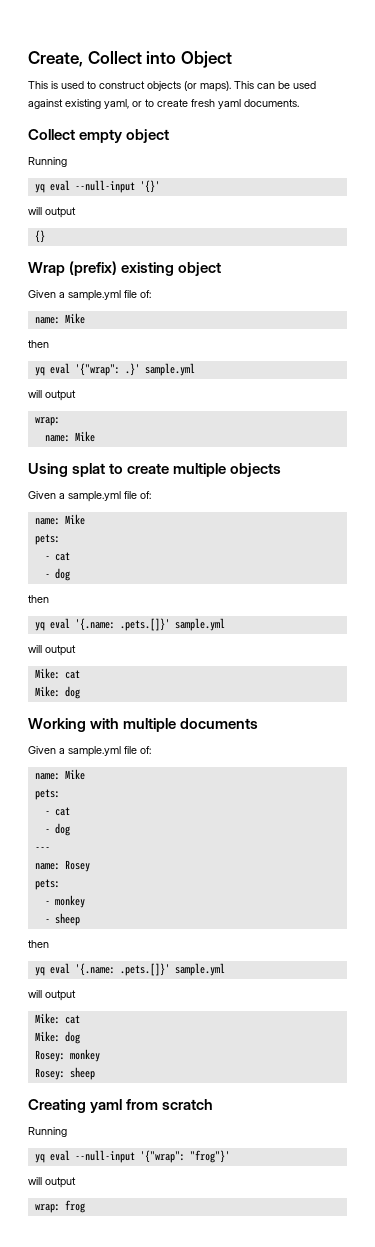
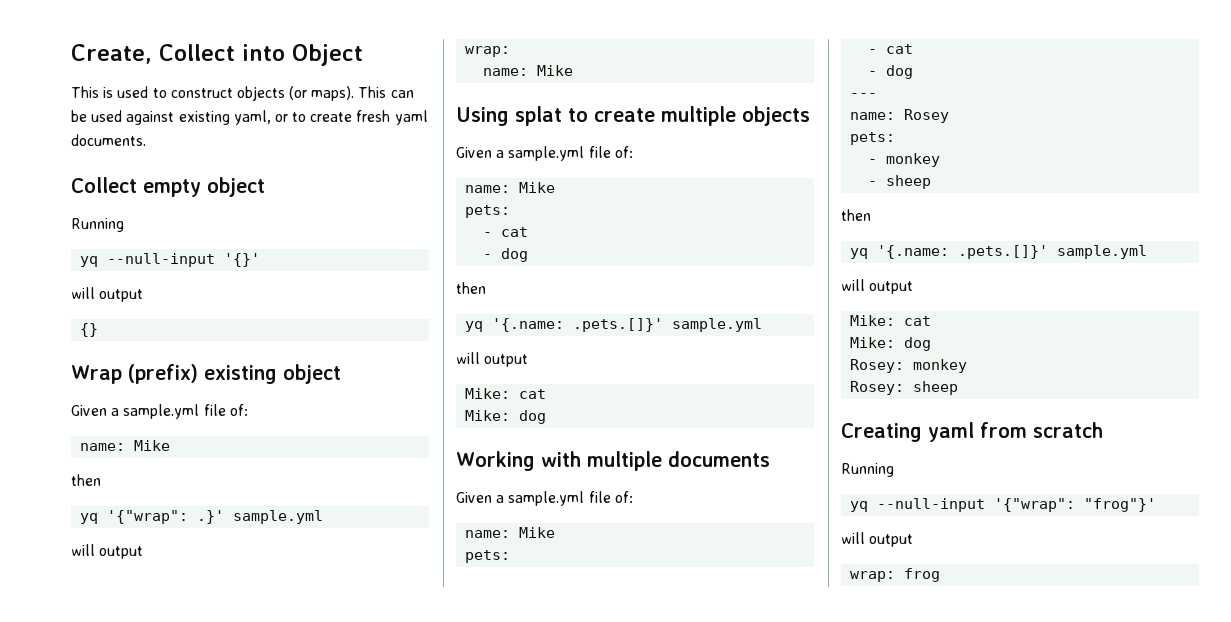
[49,180,70,191] eval -> (99, 261) none
[49,363,70,374] eval -> (99, 518) none
[49,618,70,629] eval -> (484, 326) none
[49,963,70,974] eval -> (869, 253) none
[49,1150,70,1161] eval -> (869, 506) none

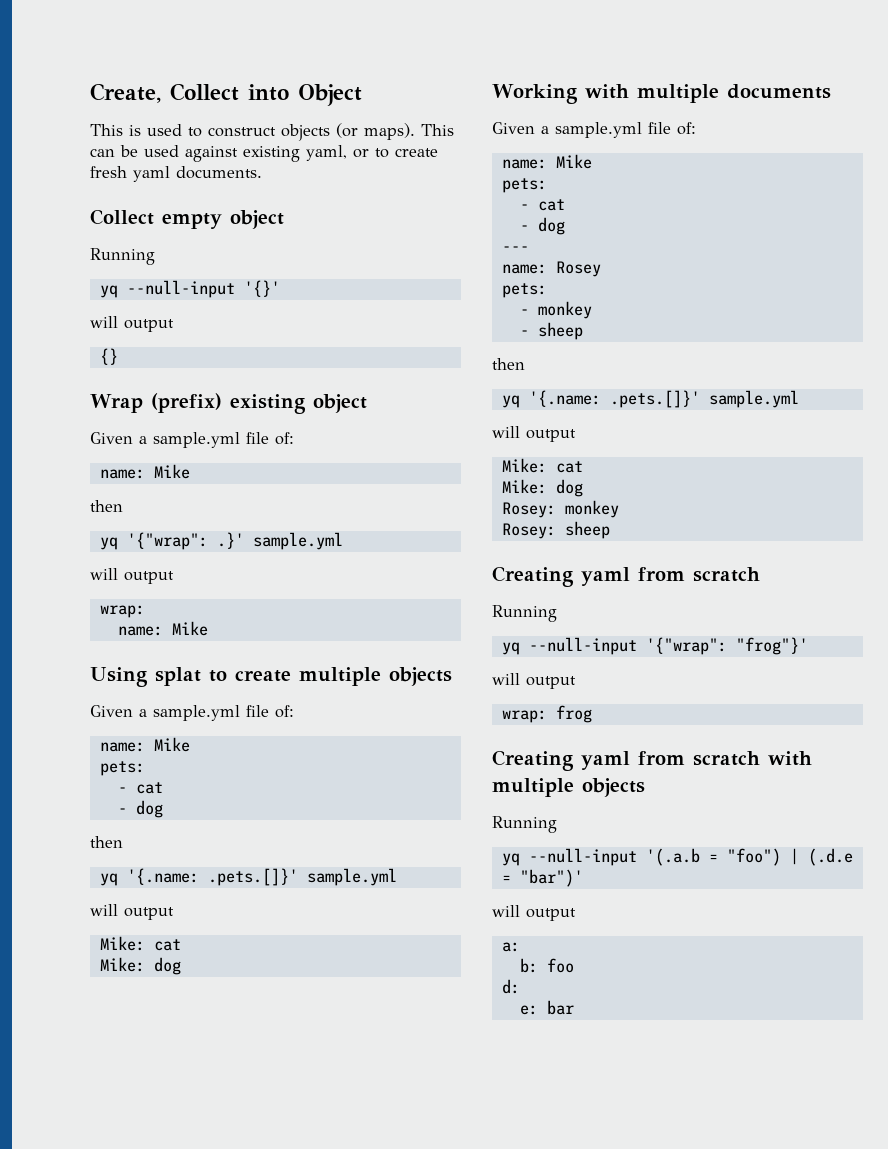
(941, 575) none -> [492,750,812,771] [492,778,645,797] [492,816,557,833] [501,848,853,866] [501,869,583,887] [492,905,576,921] [501,942,520,952] [519,958,574,973] [501,979,520,994] [519,1000,574,1015] // Creating yaml from scratch with multiple objects // Running // yq --null-input '(.a.b = "foo") | (.d.e = "bar")' // will output // a: // b: foo // d: // e: bar

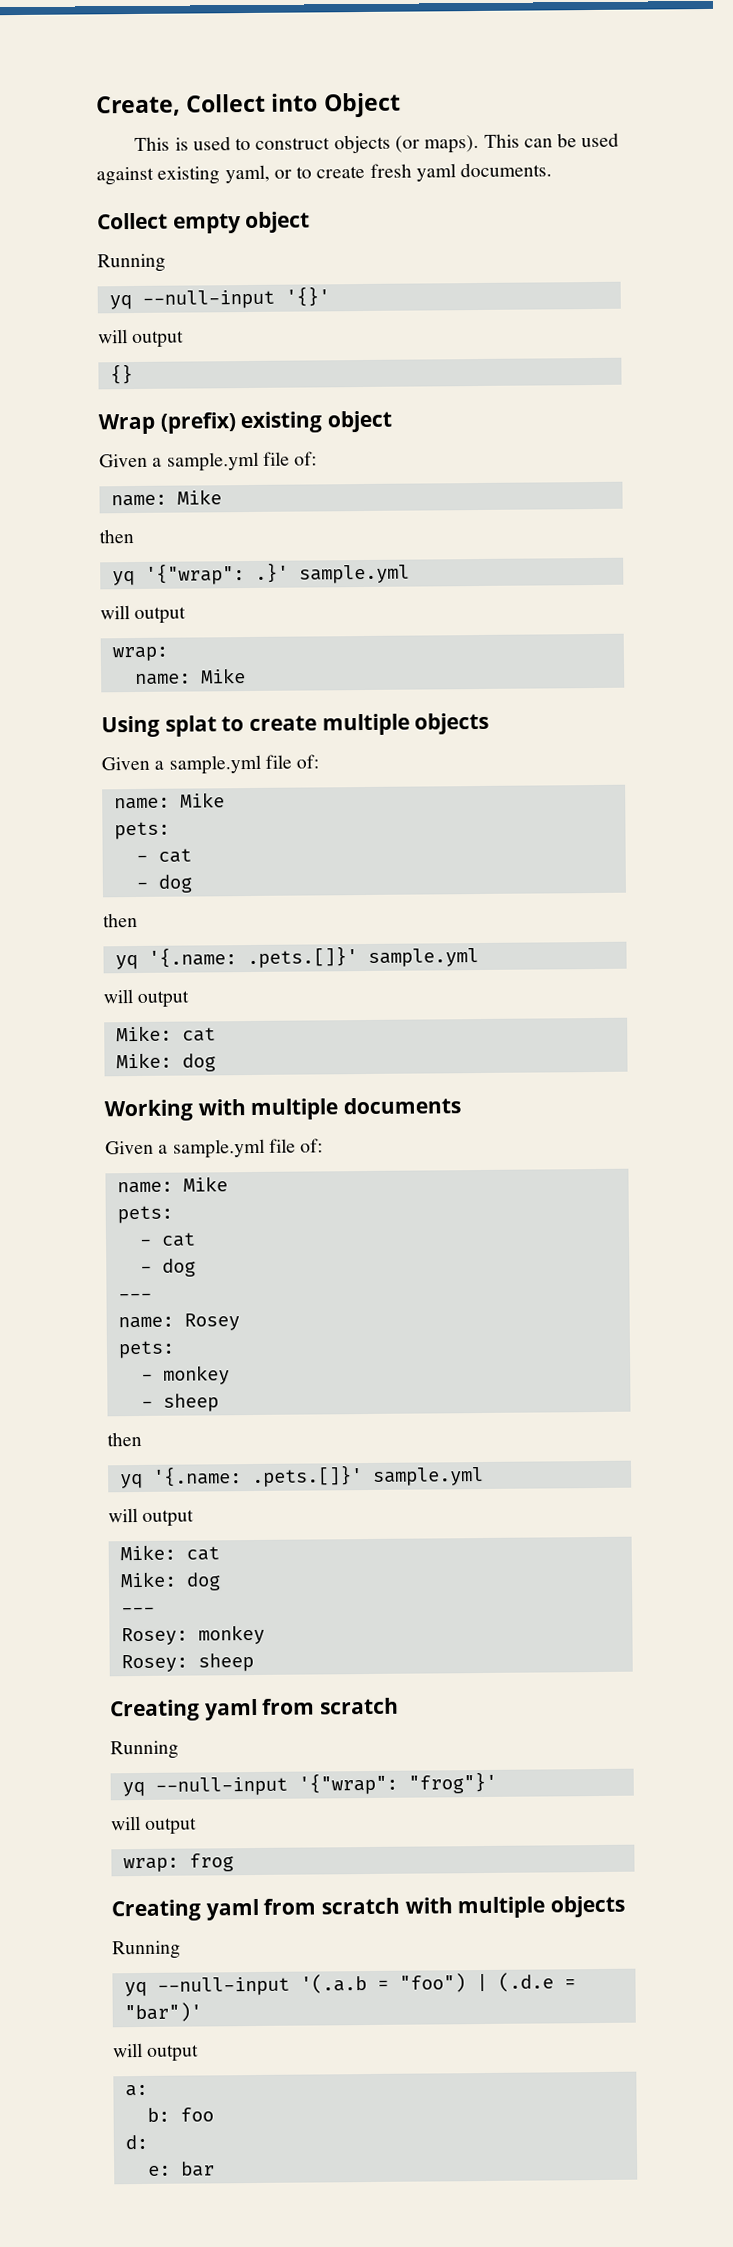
(583, 488) none -> [120,1606,155,1615] // ---

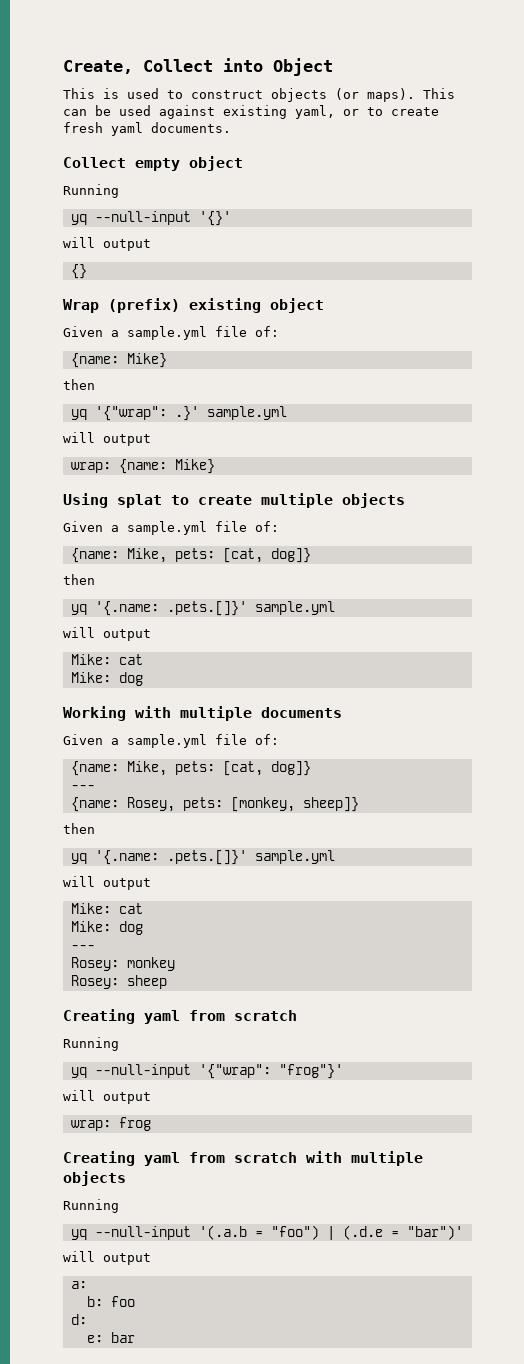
[110,489,222,507] name: Mike -> [70,353,167,368] {name: Mike}
[134,668,246,686] // name: Mike -> [118,459,215,474] {name: Mike}
[113,792,225,810] [113,821,170,840] [135,848,192,863] [135,874,192,893] name: Mike // pets: // - cat // - dog -> [70,548,311,563] {name: Mike, pets: [cat, dog]}
[116,1176,228,1194] [116,1205,173,1224] [138,1232,196,1247] [139,1258,196,1277] [117,1292,152,1301] [117,1313,240,1331] [117,1340,175,1359] [140,1365,230,1385] [140,1393,219,1412] name: Mike // pets: // - cat // - dog // --- // name: Rosey // pets: // - monkey // - sheep -> [70,761,311,776] [70,785,95,790] [70,797,359,812] {name: Mike, pets: [cat, dog]} // --- // {name: Rosey, pets: [monkey, sheep]}

